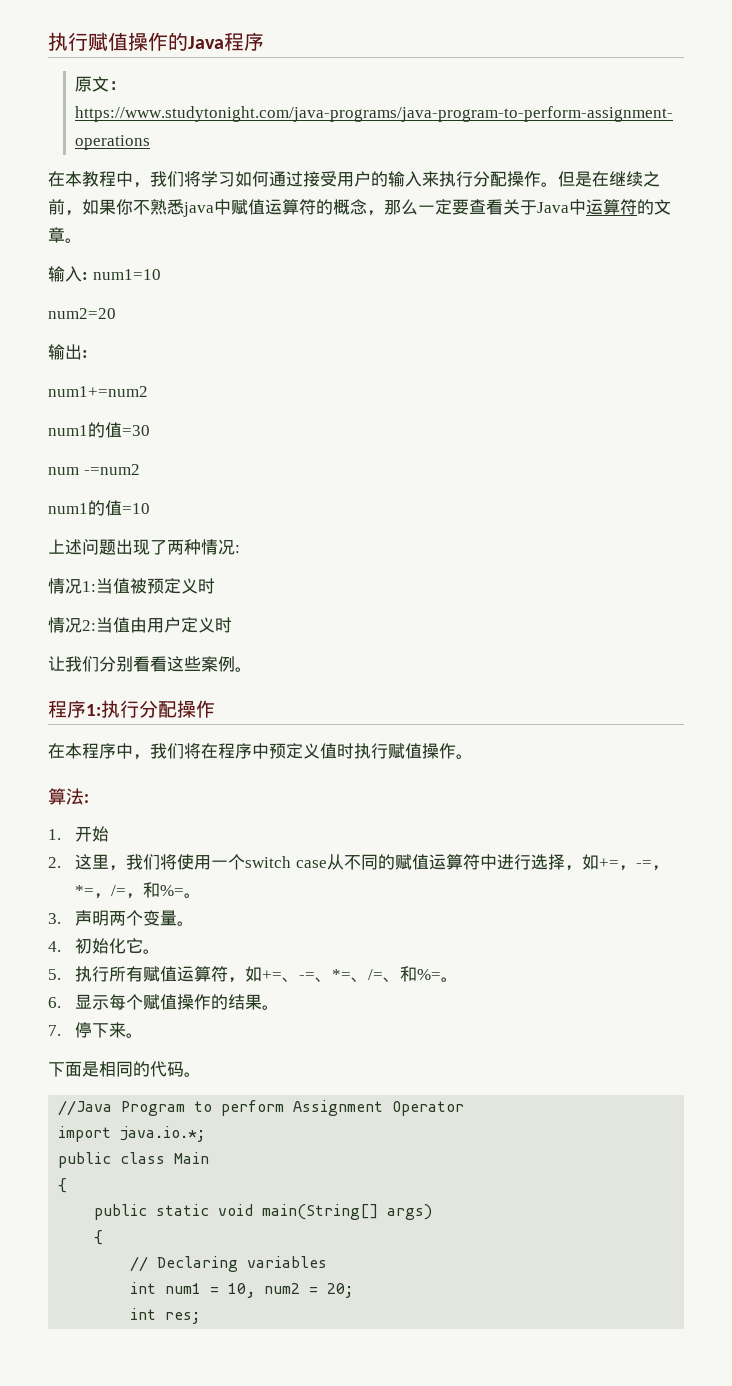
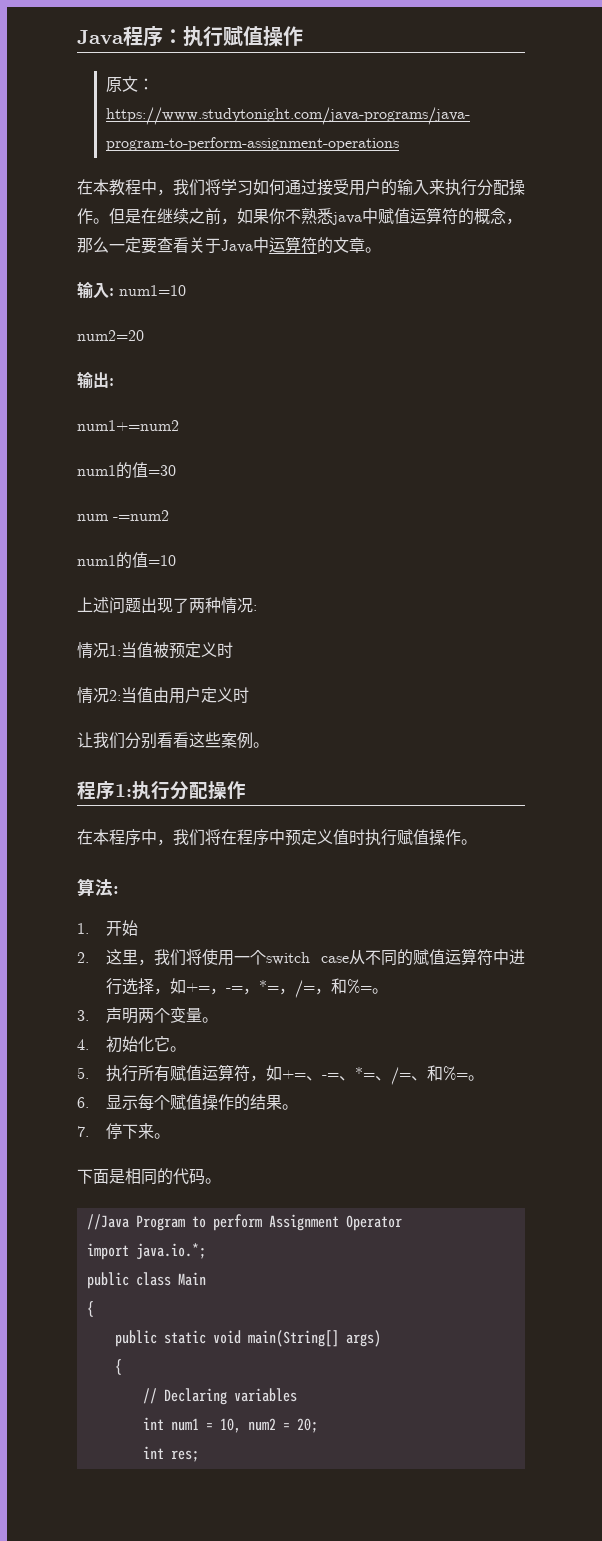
[48,32,264,51] 执行赋值操作的Java程序 -> [77,26,303,47] Java程序：执行赋值操作

